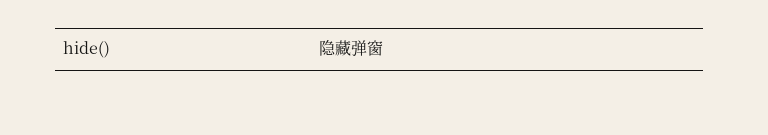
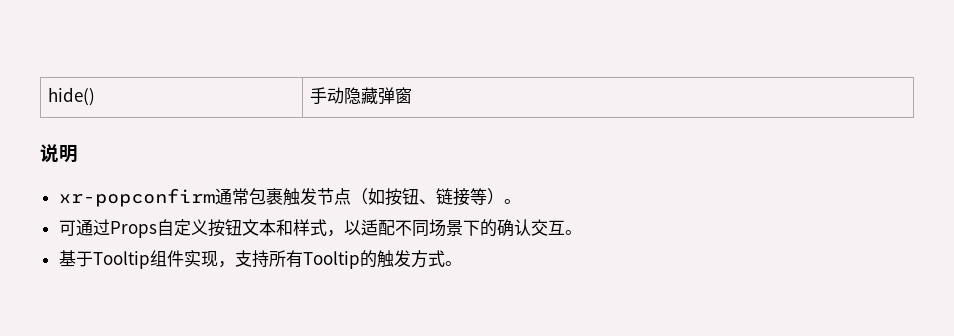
(111, 49) none -> [310,87,345,105] 手动
(384, 48) none -> [40,144,78,163] [58,188,521,207] [58,219,582,238] [58,250,462,269] // 说明 // xr-popconfirm通常包裹触发节点（如按钮、链接等）。 // 可通过Props自定义按钮文本和样式，以适配不同场景下的确认交互。 // 基于Tooltip组件实现，支持所有Tooltip的触发方式。

